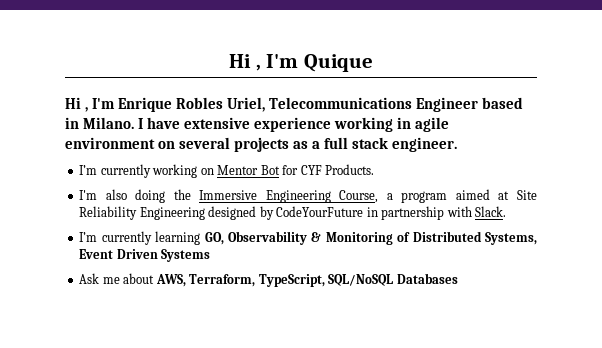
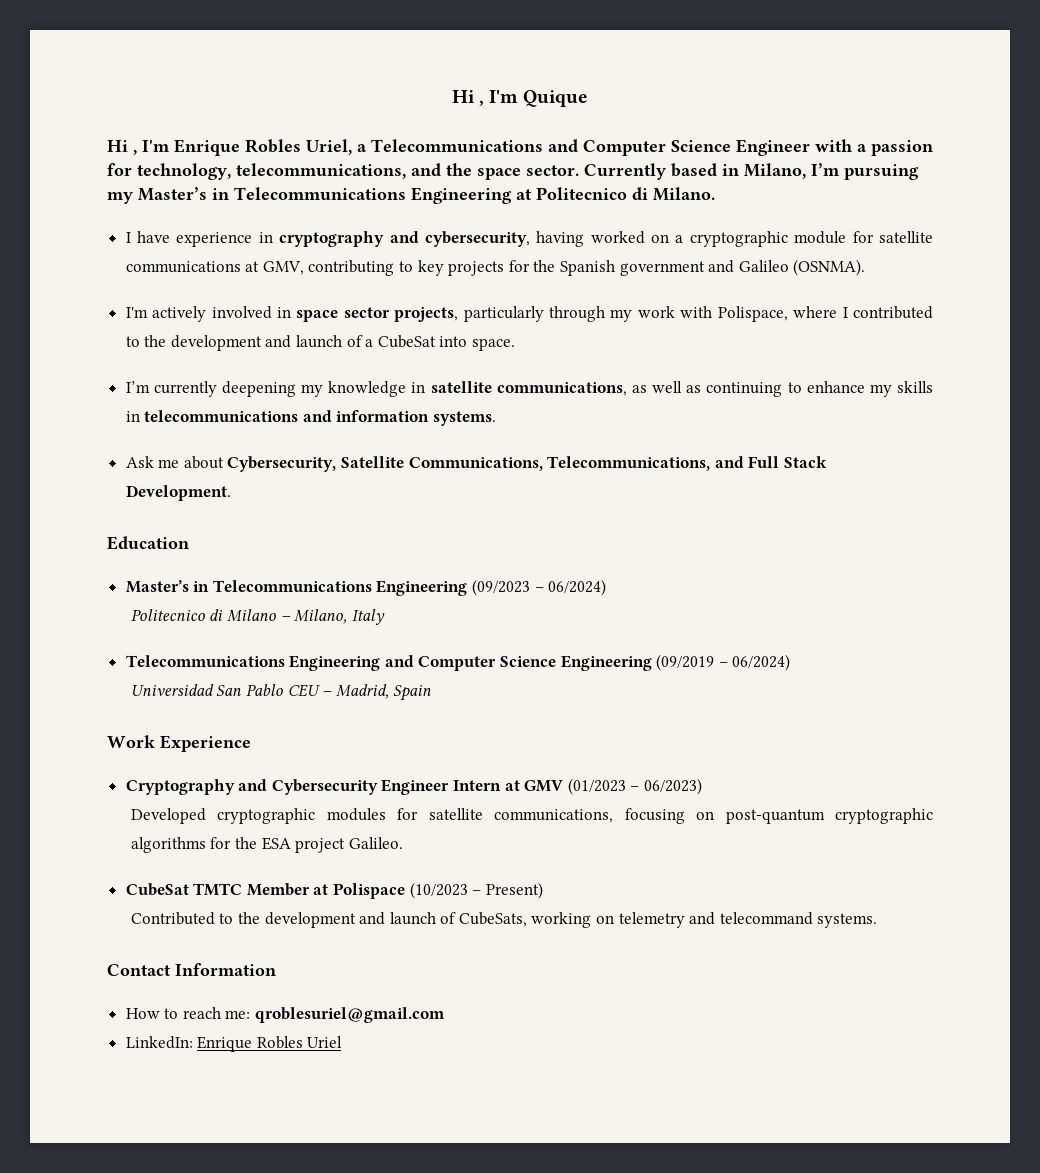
[269,97,524,112] [65,117,79,129] Telecommunications Engineer based in -> [357,139,933,156] [107,163,919,180] [107,187,648,204] a Telecommunications and Computer Science Engineer with a passion for technology, telecommunications, and the space sector. Currently based in Milano, I’m pursuing my Master’s in Telecommunications Engineering at Politecnico di
(135, 123) none -> (715, 194) //
[184,117,450,132] [65,137,458,152] [79,164,375,178] [79,189,537,203] [79,206,507,220] [79,231,537,245] [79,249,211,262] [79,273,458,287] extensive experience working in agile environment on several projects as a full stack engineer. // I’m currently working on Mentor Bot for CYF Products. // I'm also doing the Immersive Engineering Course, a program aimed at Site Reliability Engineering designed by CodeYourFuture in partnership with Slack. // I’m currently learning GO, Observability & Monitoring of Distributed Systems, Event Driven Systems // Ask me about AWS, Terraform, TypeScript, SQL/NoSQL Databases -> [176,231,933,247] [125,259,866,276] [125,306,933,322] [125,335,516,351] [125,381,933,397] [125,410,497,426] [125,456,828,472] [125,485,231,501] [107,536,189,550] [125,579,607,596] [130,609,385,625] [125,654,791,671] [130,684,432,701] [107,735,251,752] [125,778,703,795] [130,808,933,824] [130,837,403,853] [125,882,543,899] [130,912,878,928] [107,963,276,976] [125,1007,446,1023] [125,1036,343,1052] experience in cryptography and cybersecurity, having worked on a cryptographic module for satellite communications at GMV, contributing to key projects for the Spanish government and Galileo (OSNMA). // I'm actively involved in space sector projects, particularly through my work with Polispace, where I contributed to the development and launch of a CubeSat into space. // I’m currently deepening my knowledge in satellite communications, as well as continuing to enhance my skills in telecommunications and information systems. // Ask me about Cybersecurity, Satellite Communications, Telecommunications, and Full Stack Development. // Education // Master’s in Telecommunications Engineering (09/2023 – 06/2024) // Politecnico di Milano – Milano, Italy // Telecommunications Engineering and Computer Science Engineering (09/2019 – 06/2024) // Universidad San Pablo CEU – Madrid, Spain // Work Experience // Cryptography and Cybersecurity Engineer Intern at GMV (01/2023 – 06/2023) // Developed cryptographic modules for satellite communications, focusing on post-quantum cryptographic algorithms for the ESA project Galileo. // CubeSat TMTC Member at Polispace (10/2023 – Present) // Contributed to the development and launch of CubeSats, working on telemetry and telecommand systems. // Contact Information // How to reach me: qroblesuriel@gmail.com // LinkedIn: Enrique Robles Uriel

